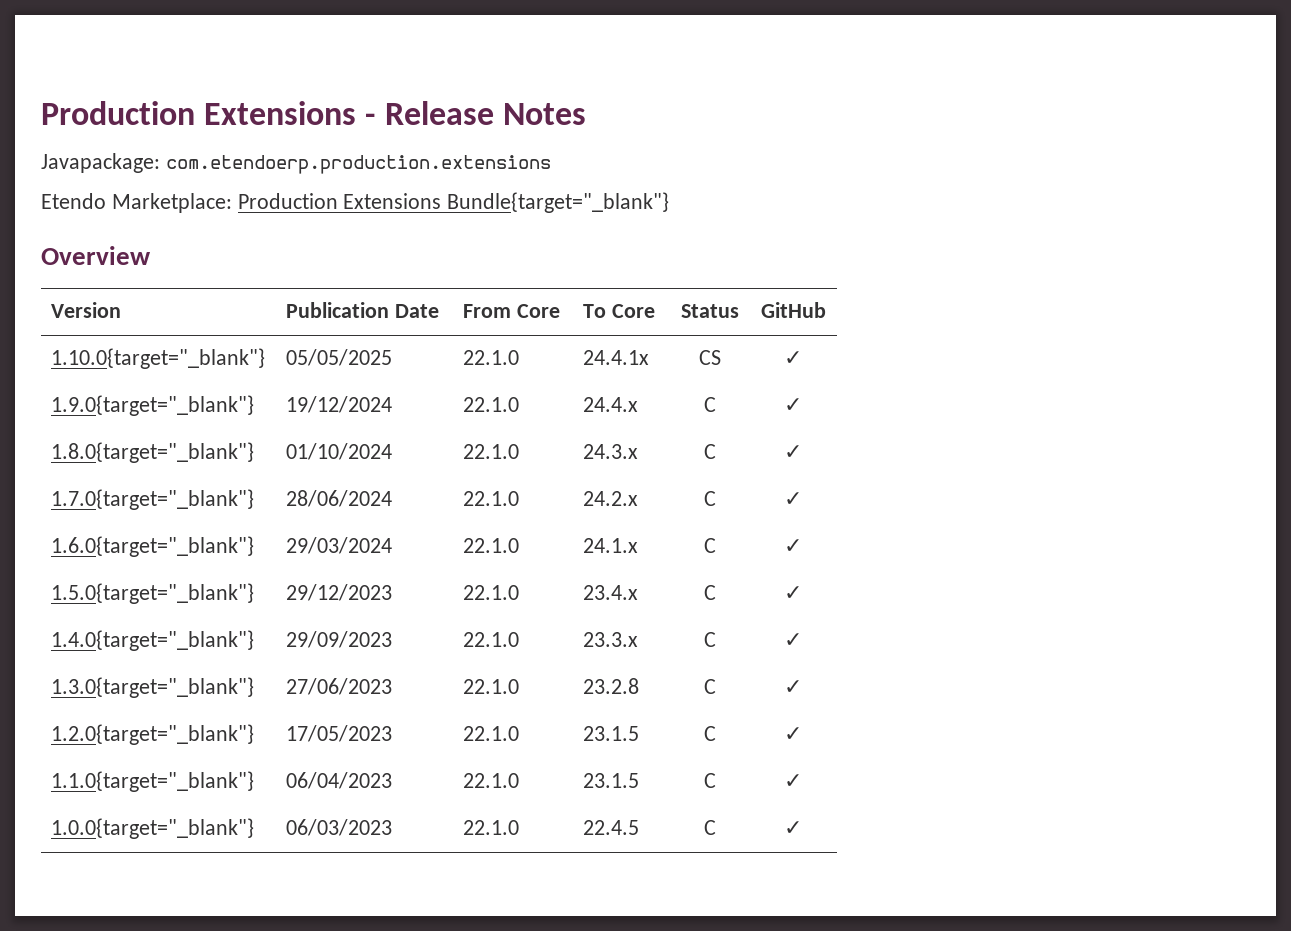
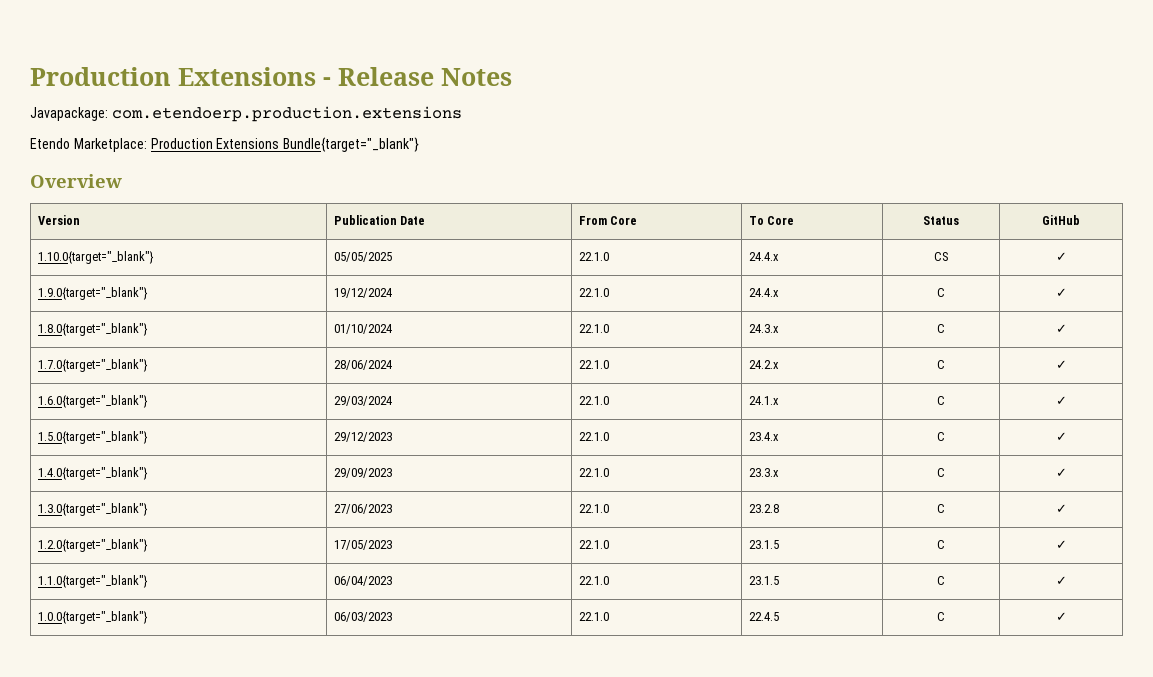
[583,350,650,365] 24.4.1x -> [748,252,779,261] 24.4.x

